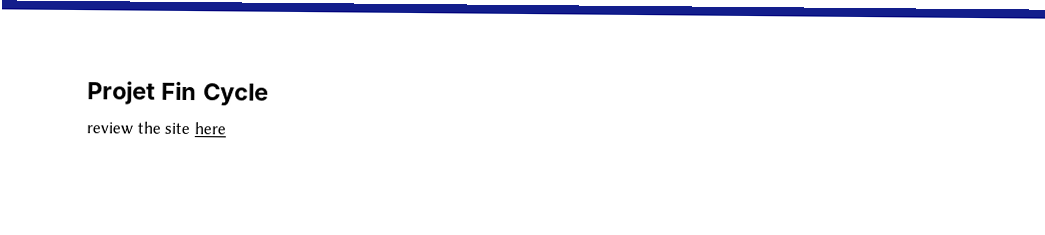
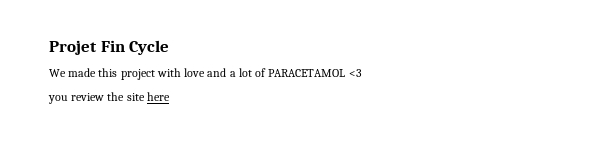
(269, 94) none -> [49,68,362,80] [48,95,68,104] We made this project with love and a lot of PARACETAMOL <3 // you

